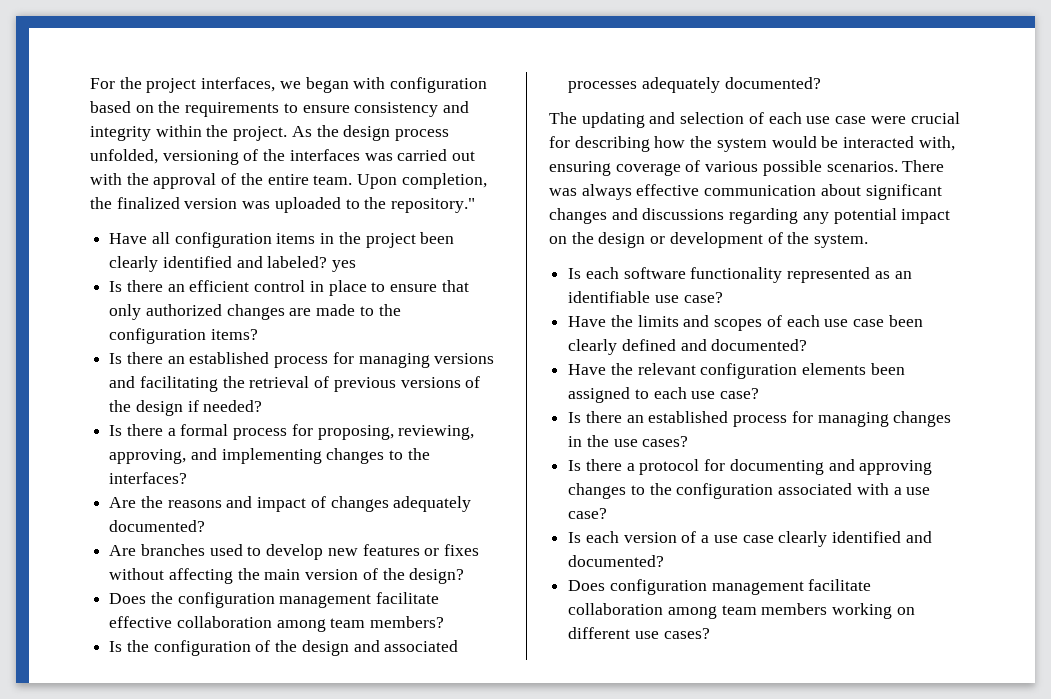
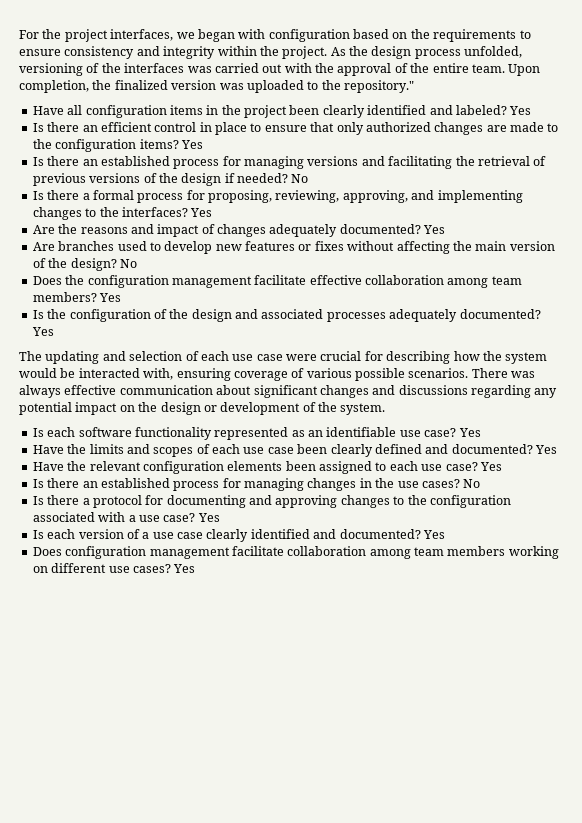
[332,260,357,272] yes -> [509,106,532,115] Yes
(258, 334) none -> [180,140,203,149] Yes
(263, 406) none -> [291,174,309,183] No
(188, 478) none -> [190,208,213,217] Yes
(206, 526) none -> [423,225,446,234] Yes
(465, 576) none -> [119,259,137,268] No
(445, 622) none -> [99,293,122,302] Yes
(821, 83) none -> [31,327,54,336] Yes
(723, 297) none -> [458,428,481,437] Yes
(808, 345) none -> [535,445,557,454] Yes
(760, 393) none -> [479,462,502,471] Yes
(689, 441) none -> [463,479,481,488] No
(608, 513) none -> [197,513,220,522] Yes
(665, 561) none -> [422,530,445,539] Yes
(710, 633) none -> [173,564,196,573] Yes

